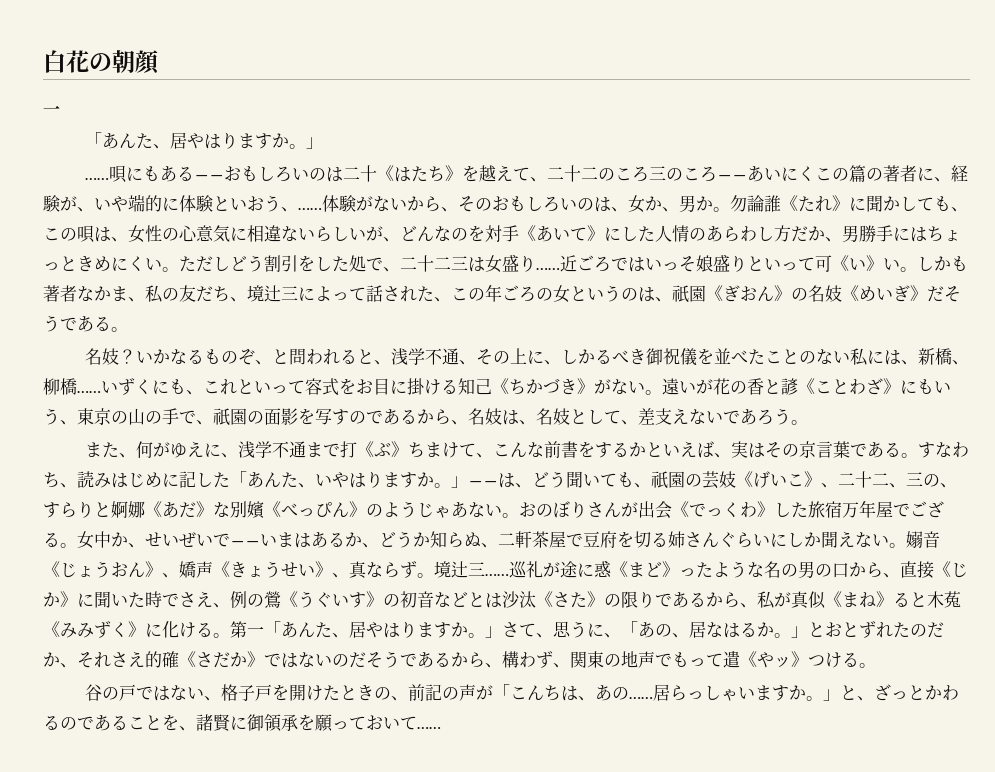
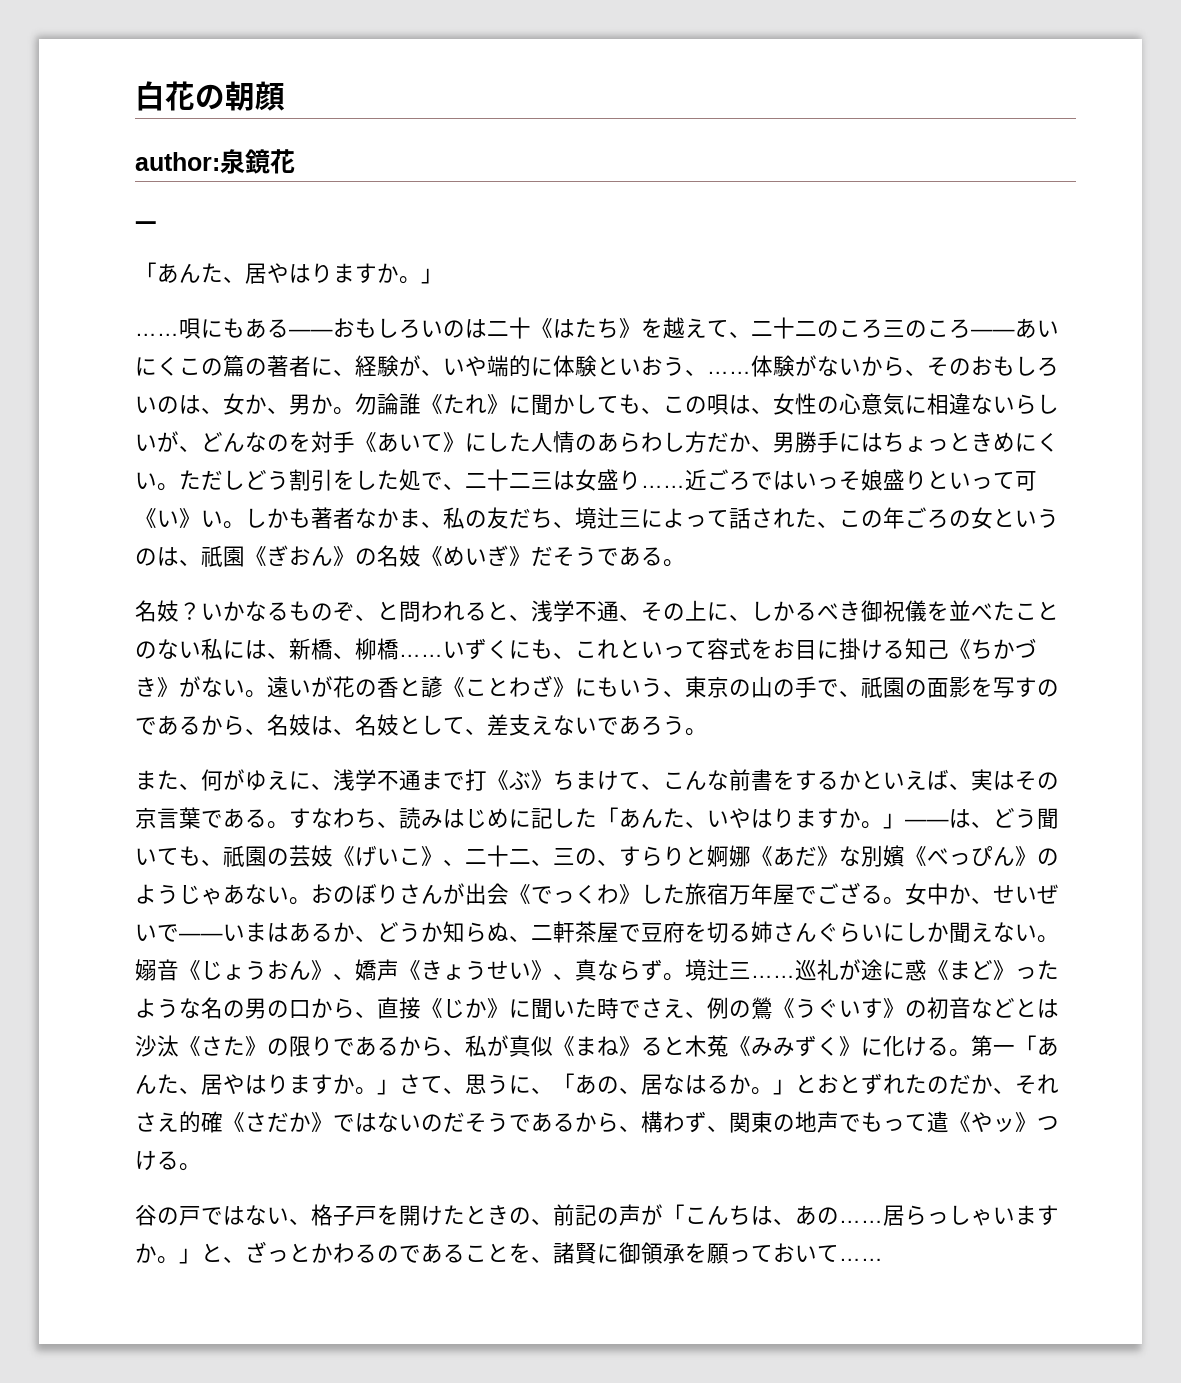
(159, 62) none -> [135,149,295,174] // author:泉鏡花

